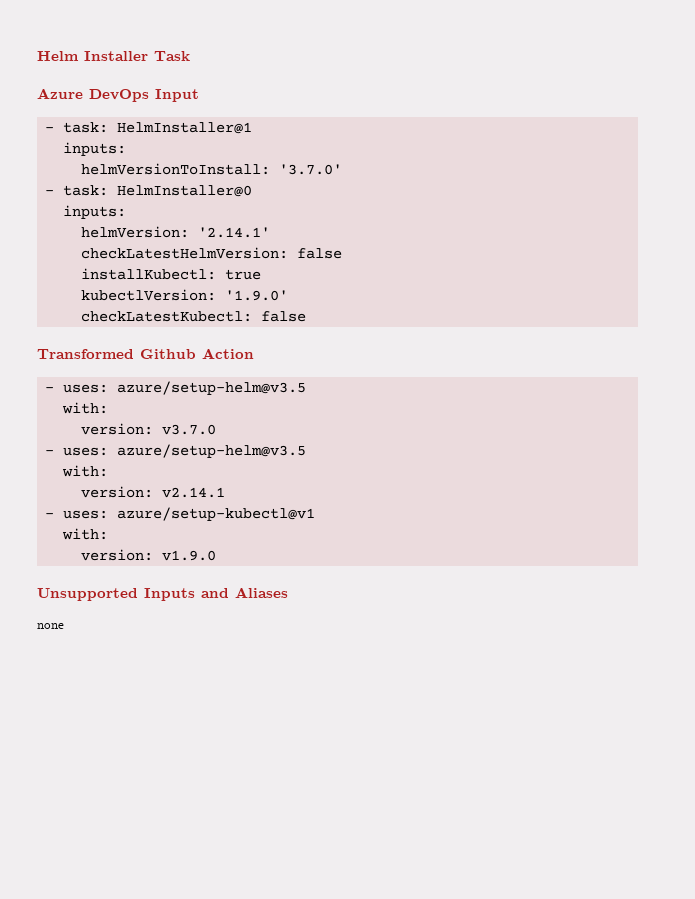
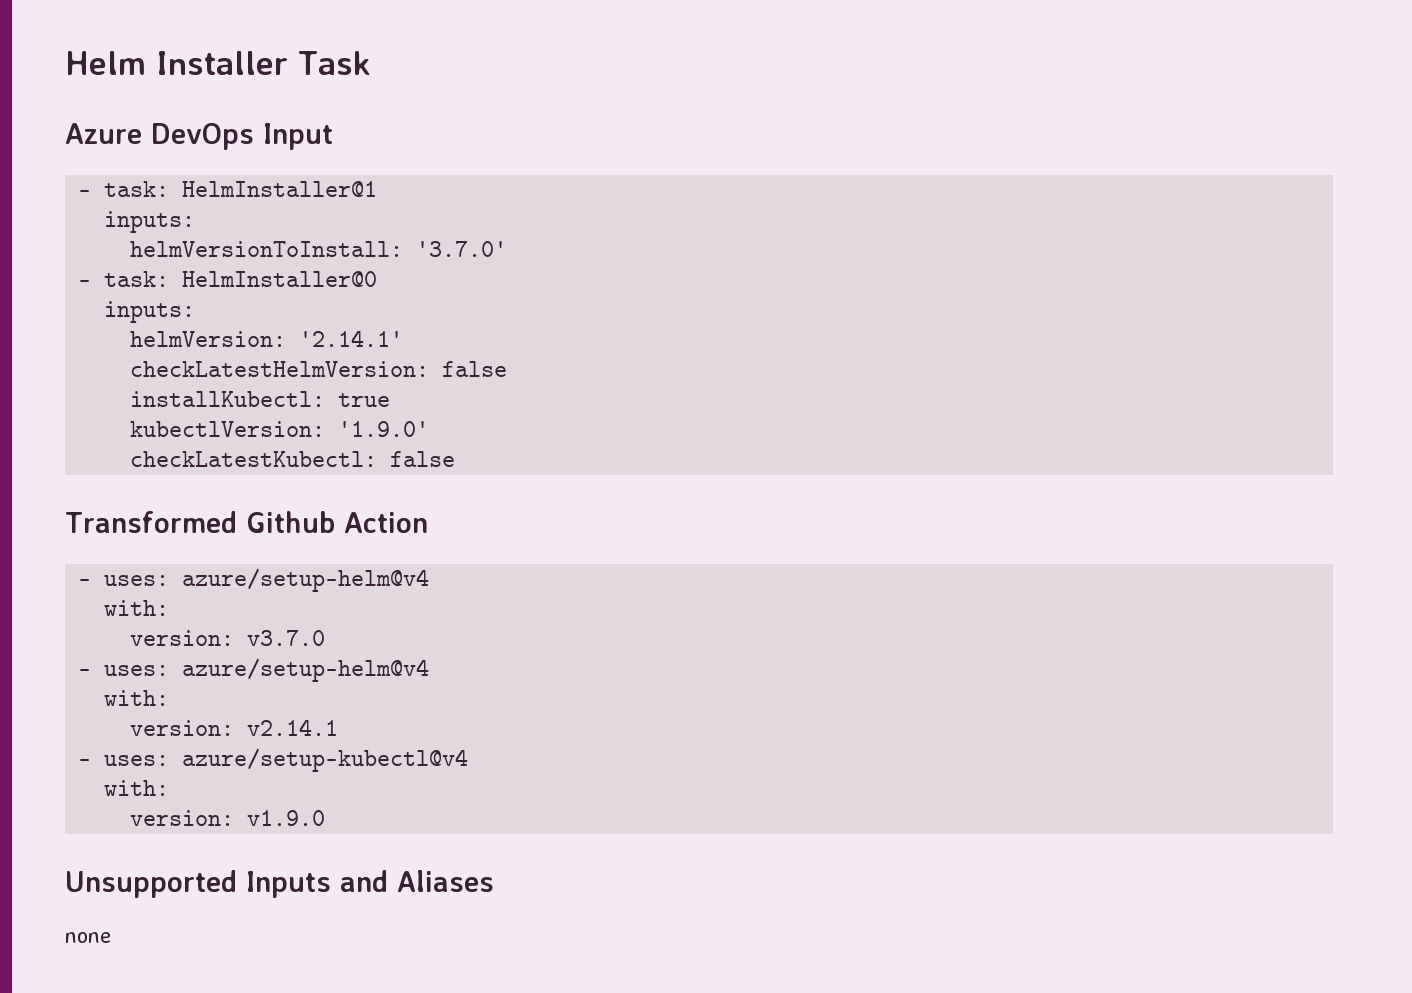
[116,381,306,395] azure/setup-helm@v3.5 -> [182,568,430,592] azure/setup-helm@v4
[116,444,306,458] azure/setup-helm@v3.5 -> [182,658,430,682] azure/setup-helm@v4
[116,507,315,521] azure/setup-kubectl@v1 -> [182,748,469,772] azure/setup-kubectl@v4

